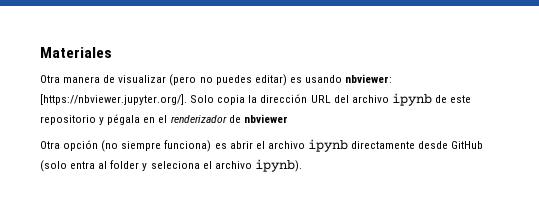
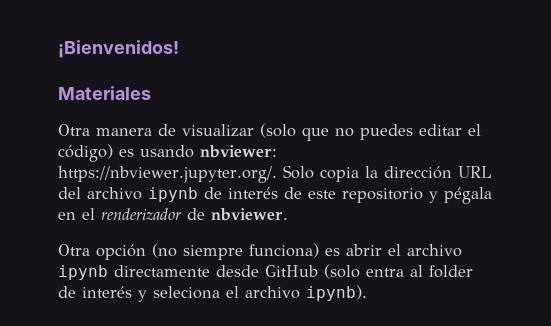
(40, 52) none -> [58,40,179,58] ¡Bienvenidos! //
[169,74,287,86] (pero no puedes editar) -> [260,123,481,141] [58,144,113,162] (solo que no puedes editar el código)
[40,94,187,105] [https://nbviewer.jupyter.org/]. -> [58,166,277,183] https://nbviewer.jupyter.org/.
(447, 99) none -> [228,187,302,199] interés de
[243,114,288,123] nbviewer -> [211,208,288,221] nbviewer.
(140, 164) none -> [58,286,132,298] de interés

